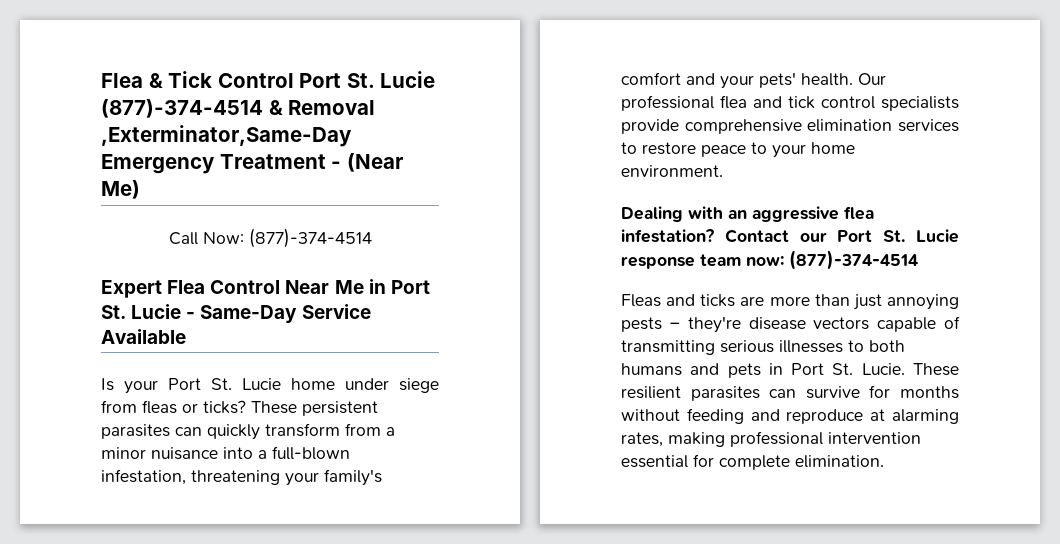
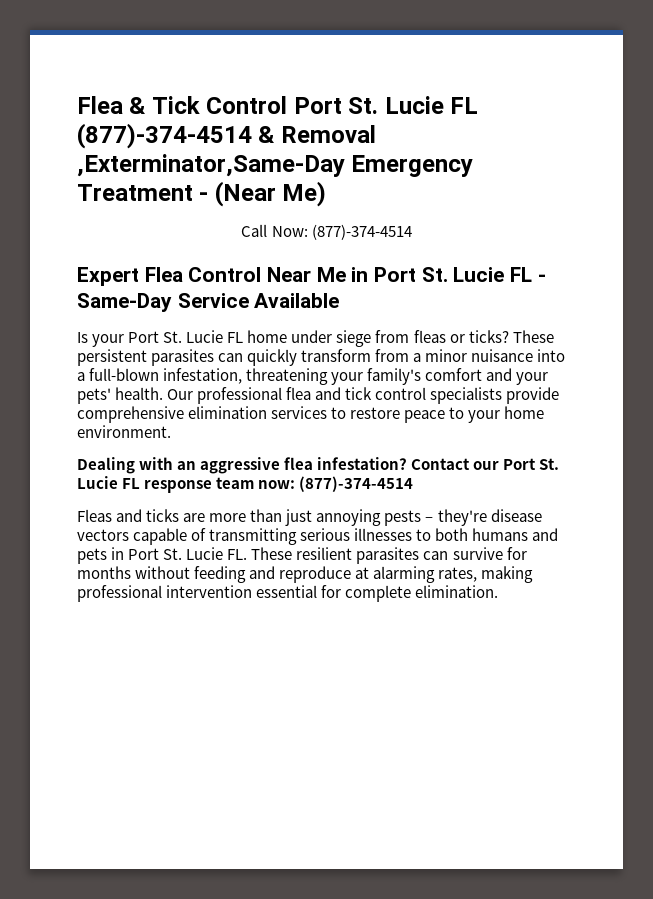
(436, 79) none -> [450,97,479,114] FL
(182, 311) none -> [510,267,533,282] FL
(281, 384) none -> [227,332,244,343] FL
(959, 236) none -> [122,478,141,489] FL
[861,363,905,375] Lucie. -> [186,547,248,560] Lucie FL.

